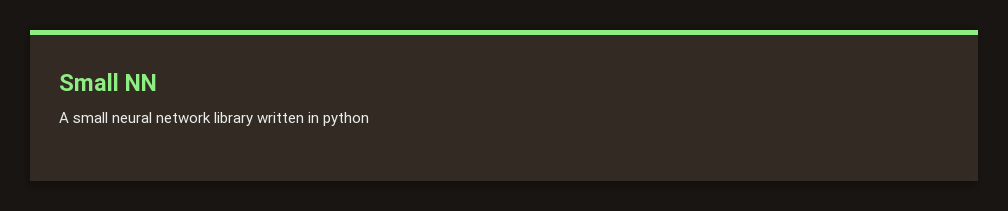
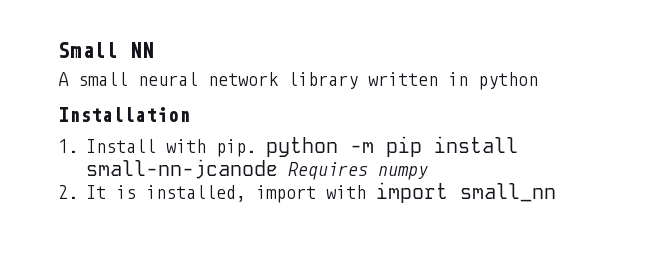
(370, 119) none -> [58,107,190,122] [58,136,518,157] [85,159,428,180] [58,182,556,203] // Installation // 1. Install with pip. python -m pip install small-nn-jcanode Requires numpy // 2. It is installed, import with import small_nn

